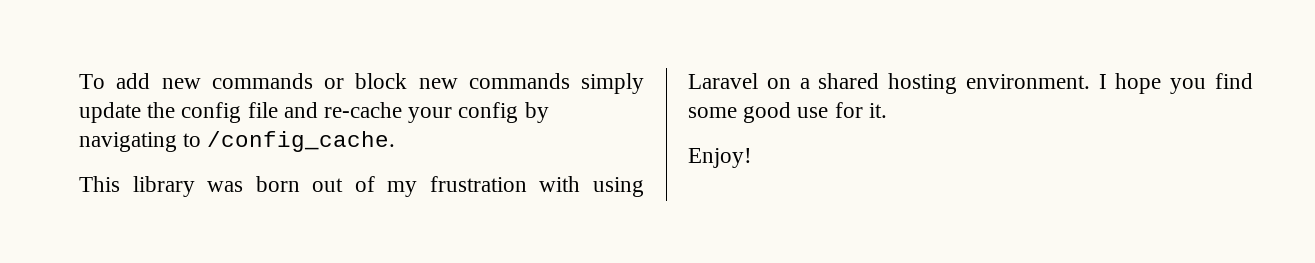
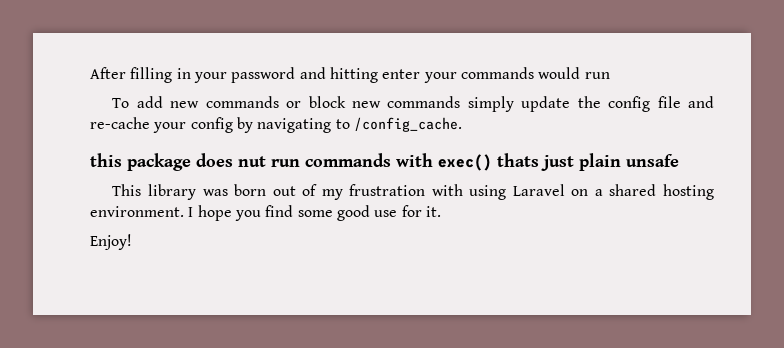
(79, 81) none -> [90,67,610,83] After filling in your password and hitting enter your commands would run //
(396, 141) none -> [90,153,679,171] // this package does nut run commands with exec() thats just plain unsafe

